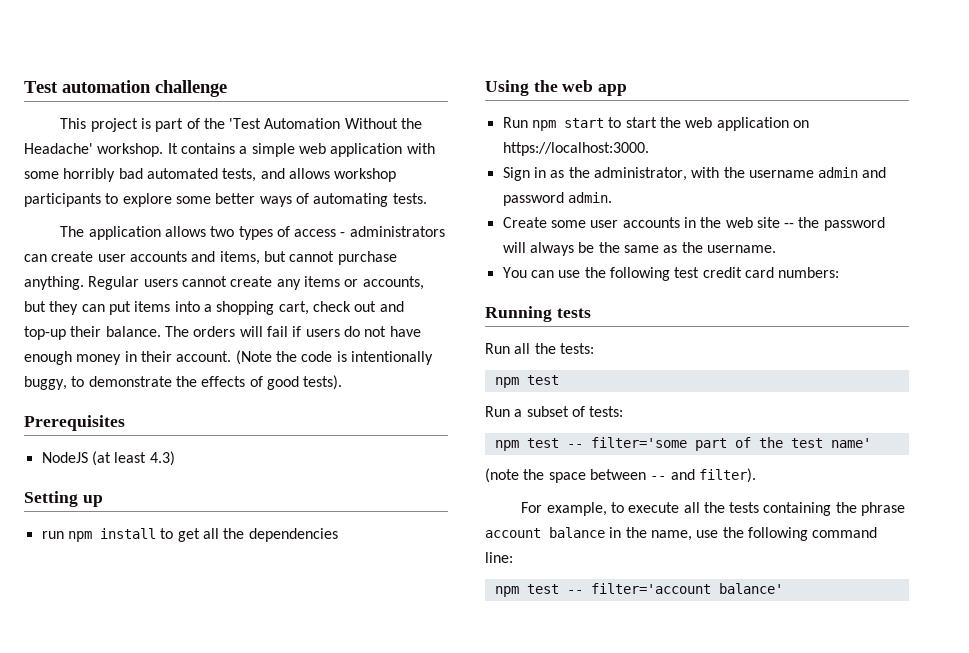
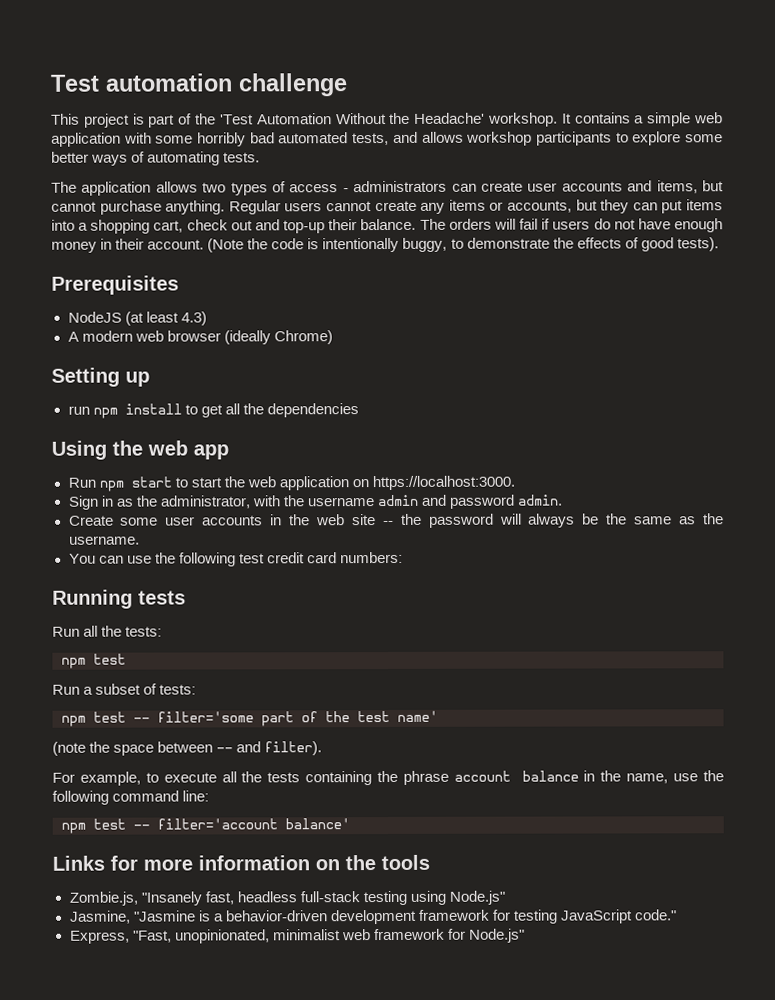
(175, 458) none -> [67,330,333,345] // A modern web browser (ideally Chrome)
(783, 588) none -> [52,854,430,871] [68,890,505,906] [69,909,677,925] [69,928,525,944] // Links for more information on the tools // Zombie.js, "Insanely fast, headless full-stack testing using Node.js" // Jasmine, "Jasmine is a behavior-driven development framework for testing JavaScript code." // Express, "Fast, unopinionated, minimalist web framework for Node.js"

